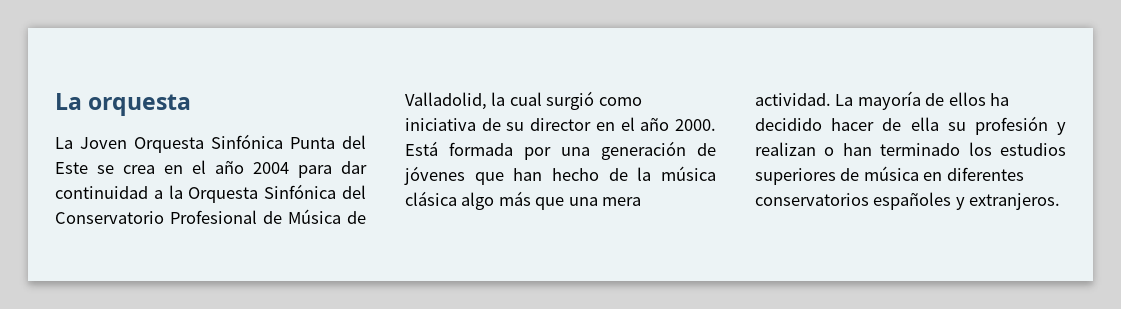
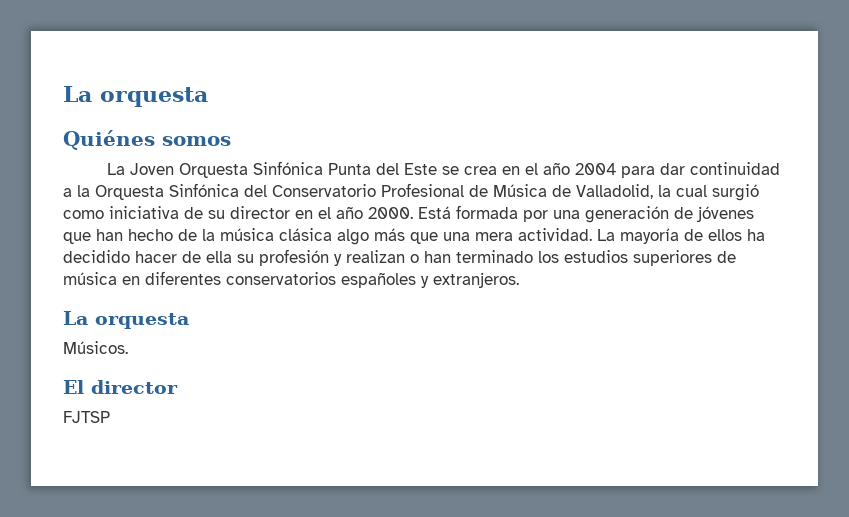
[55,93,192,116] La orquesta -> [63,86,208,107] [63,130,231,150] La orquesta // Quiénes somos
(1061, 201) none -> [63,311,189,329] [63,341,128,354] [63,380,178,394] [63,411,110,423] // La orquesta // Músicos. // El director // FJTSP

